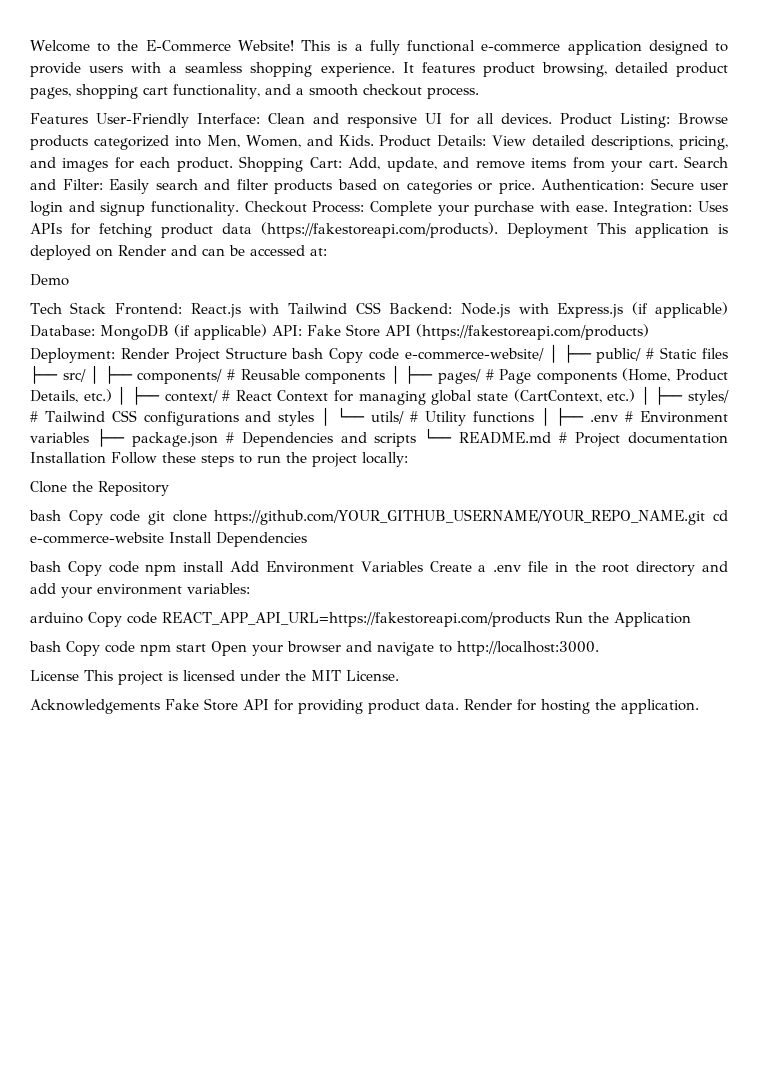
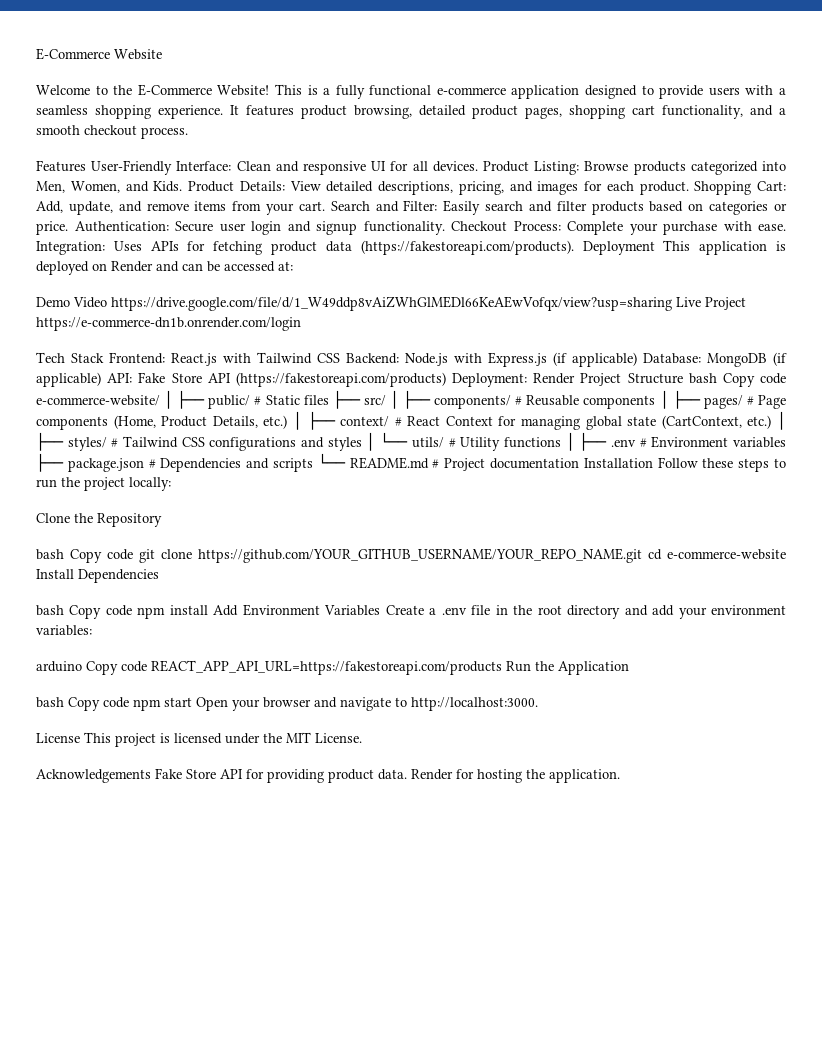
(30, 46) none -> [36,48,162,60] E-Commerce Website //
(69, 280) none -> [73,296,746,311] [36,317,301,331] Video https://drive.google.com/file/d/1_W49ddp8vAiZWhGlMEDl66KeAEwVofqx/view?usp=sharing Live Project https://e-commerce-dn1b.onrender.com/login

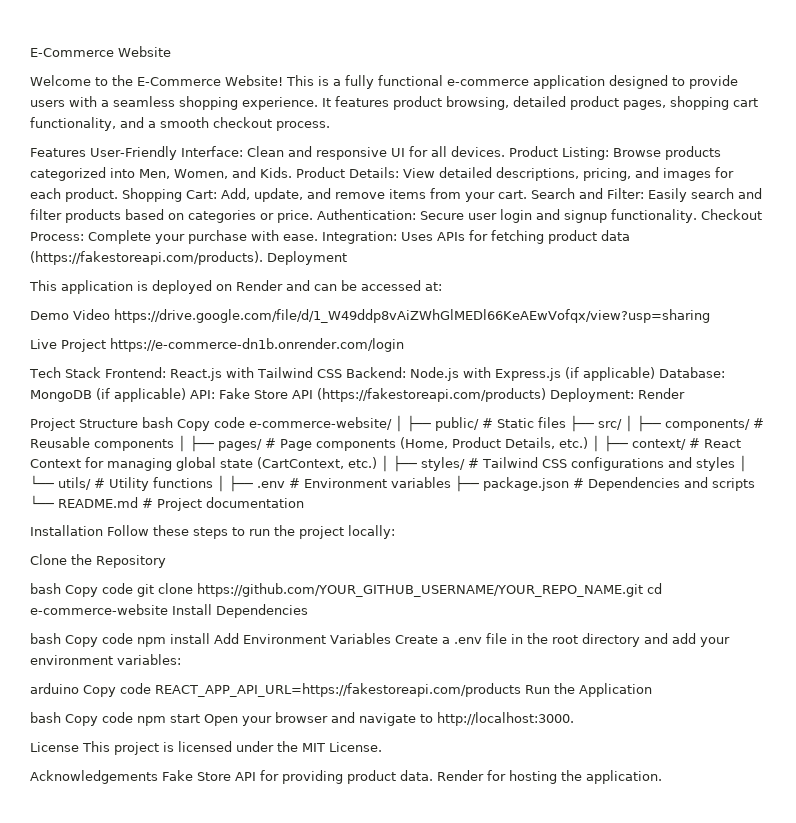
(655, 248) none -> (347, 258) //
(672, 303) none -> (710, 316) //
(576, 378) none -> (685, 393) //
(579, 463) none -> (304, 502) //

